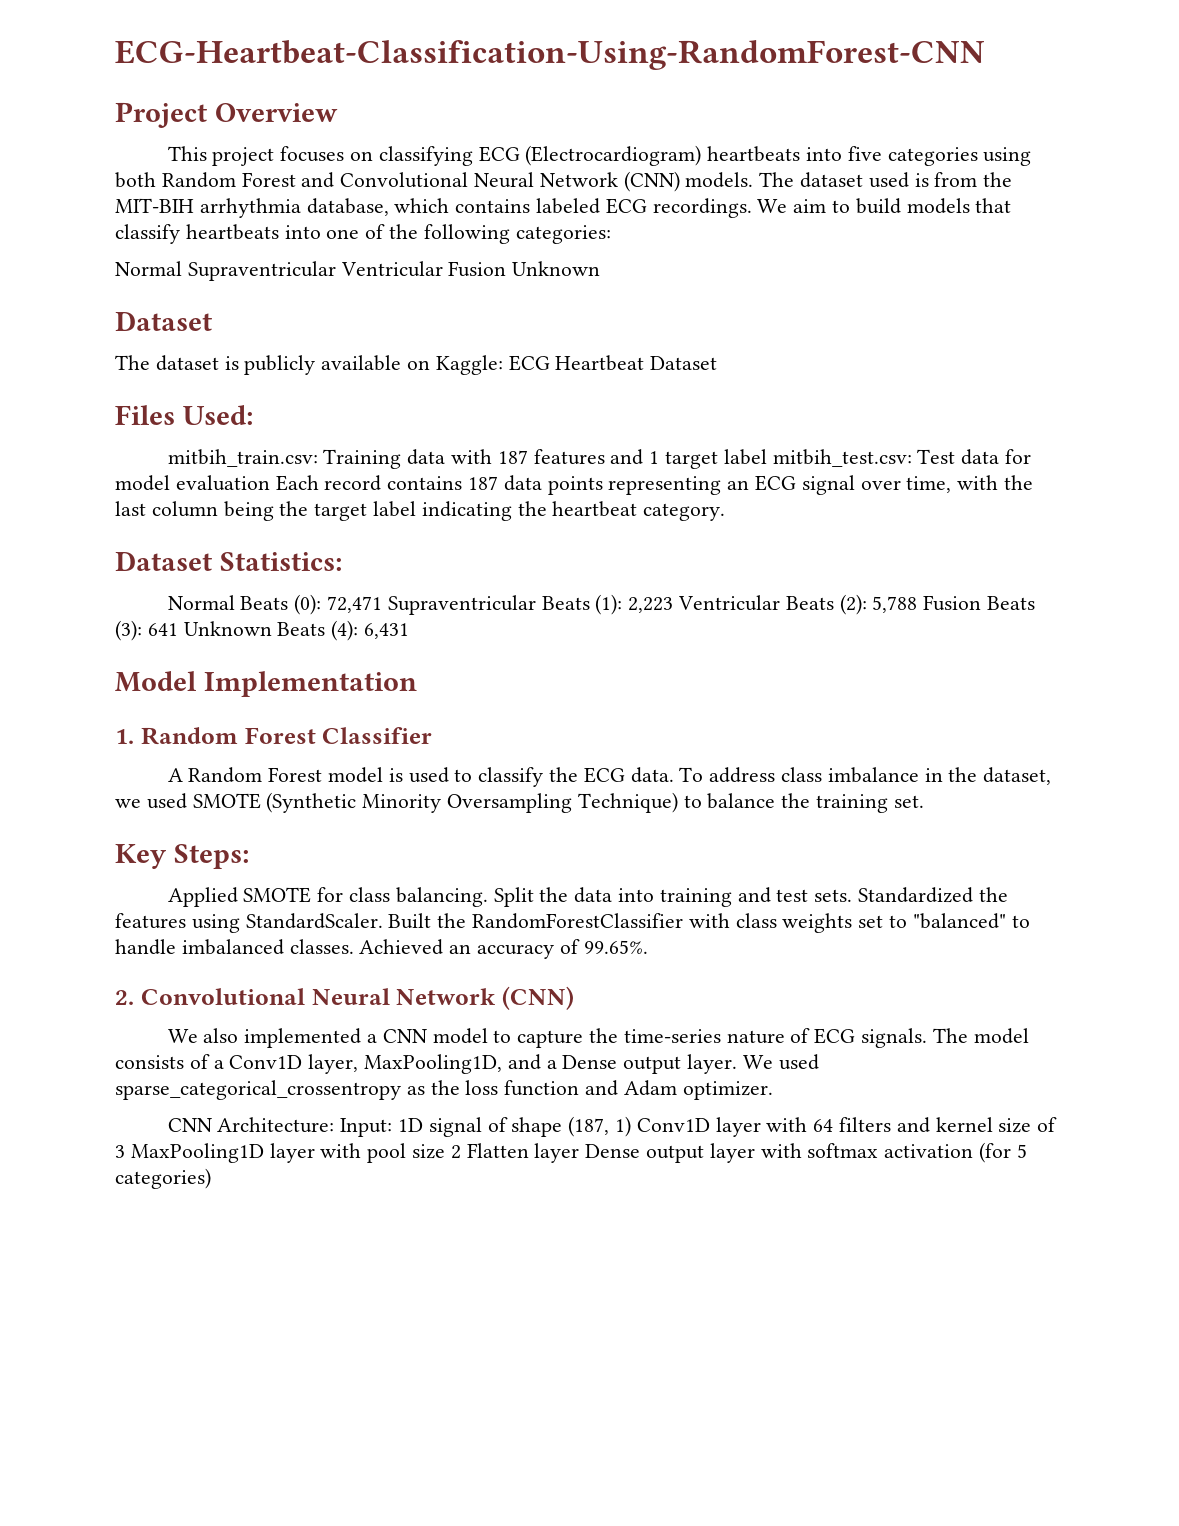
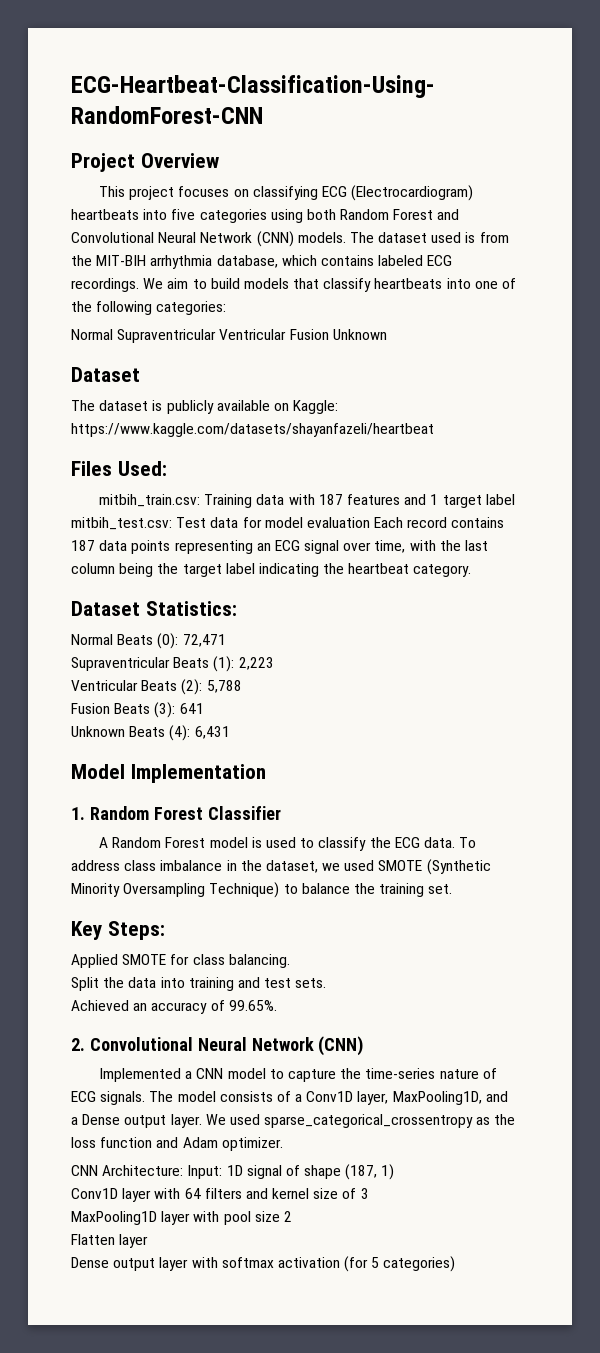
[508,355,718,371] ECG Heartbeat Dataset -> [71,423,434,437] https://www.kaggle.com/datasets/shayanfazeli/heartbeat
(382, 604) none -> (226, 640) //
(674, 605) none -> (274, 663) //
(918, 604) none -> (242, 686) //
(178, 629) none -> (204, 708) //
(488, 897) none -> (290, 961) //
[857,887,1008,903] [115,913,1030,933] [115,939,354,955] Standardized the features using StandardScaler. Built the RandomForestClassifier with class weights set to "balanced" to handle imbalanced classes. -> (327, 983) //
[167,1028,362,1048] We also implemented -> [99,1068,182,1082] Implemented
(631, 1126) none -> (395, 1172) //
(125, 1151) none -> (369, 1193) //
(461, 1152) none -> (292, 1216) //
(580, 1153) none -> (149, 1241) //

